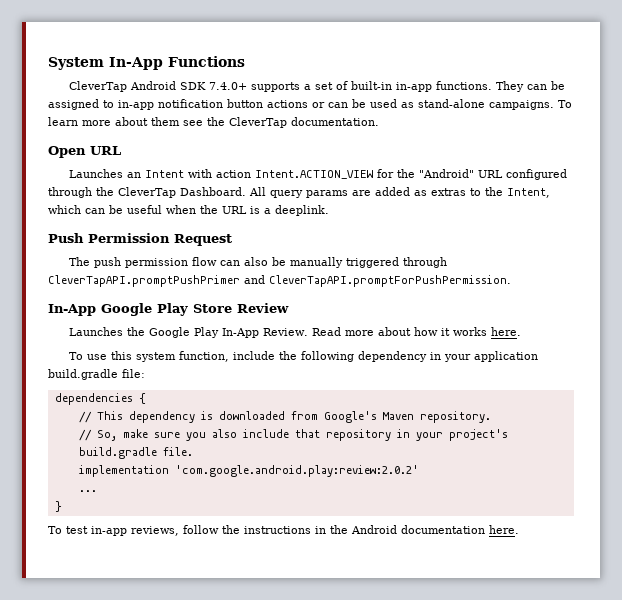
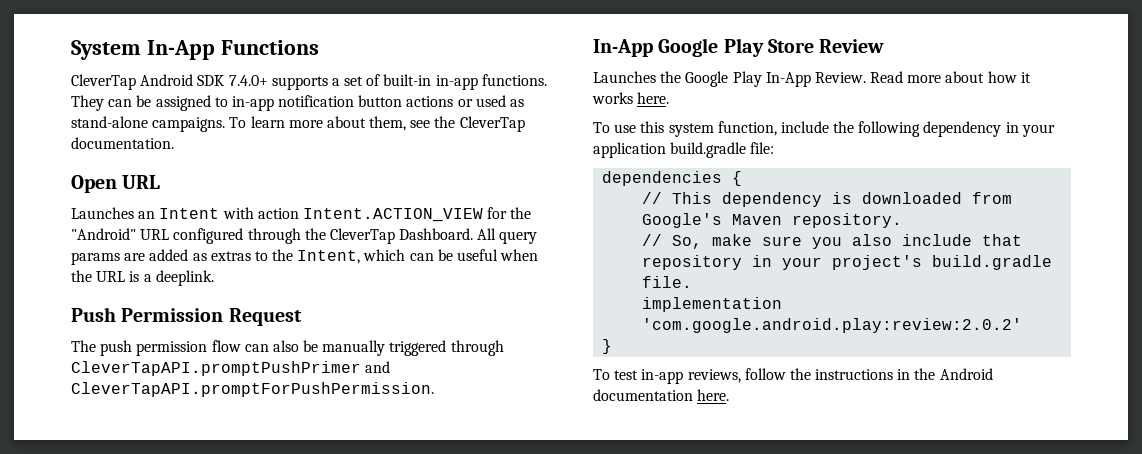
[328,99,366,108] can be -> (473, 103) none
[151,117,180,126] them -> [369,116,407,131] them,
[78,490,97,492] // ... -> (1023, 325) none

